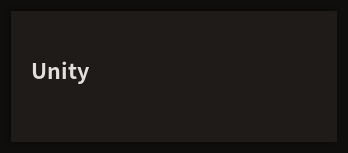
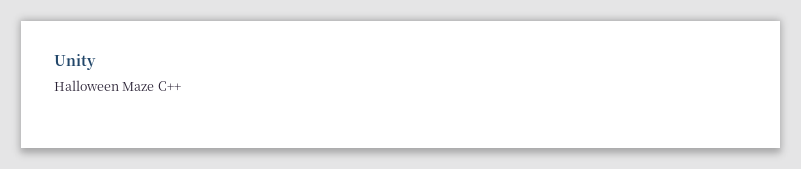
(90, 72) none -> [54,80,181,91] // Halloween Maze C++

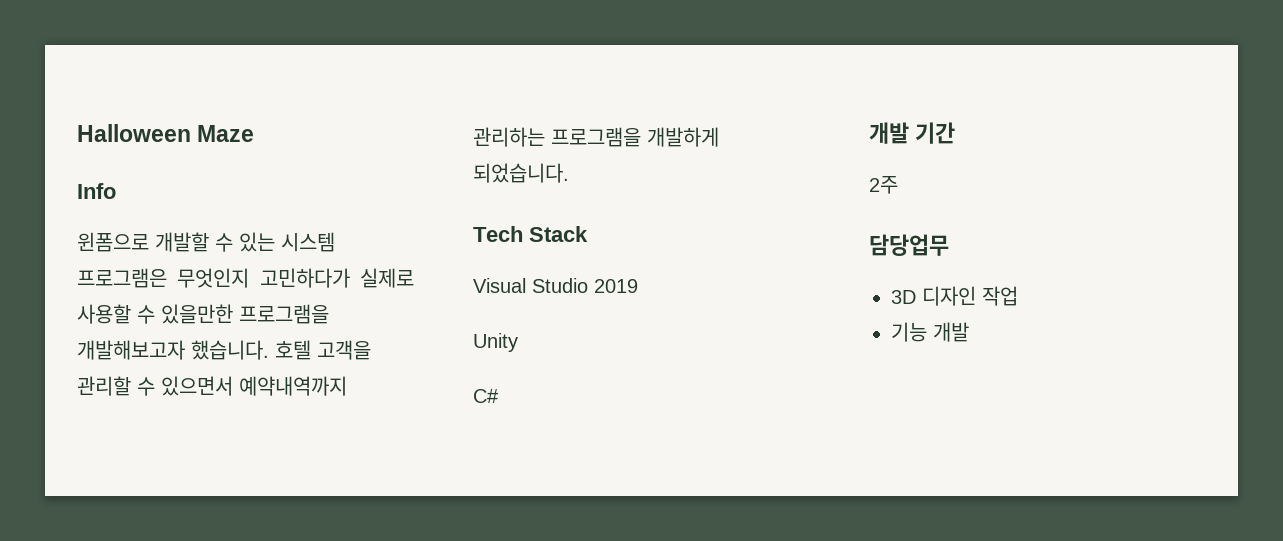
[54,54,96,70] [54,80,181,91] Unity // Halloween Maze C++ -> [77,124,255,142] [77,183,116,199] [77,232,335,252] [77,268,414,288] [77,304,329,324] [77,340,371,360] [77,376,347,396] [473,127,719,147] [473,163,569,183] [473,226,588,242] [473,278,638,293] [473,333,518,352] [473,389,499,403] [869,122,955,144] [869,176,898,194] [869,234,949,256] [891,286,1018,306] [891,322,969,342] Halloween Maze // Info // 윈폼으로 개발할 수 있는 시스템 프로그램은 무엇인지 고민하다가 실제로 사용할 수 있을만한 프로그램을 개발해보고자 했습니다. 호텔 고객을 관리할 수 있으면서 예약내역까지 관리하는 프로그램을 개발하게 되었습니다. // Tech Stack // Visual Studio 2019 // Unity // C# // 개발 기간 // 2주 // 담당업무 // 3D 디자인 작업 // 기능 개발

